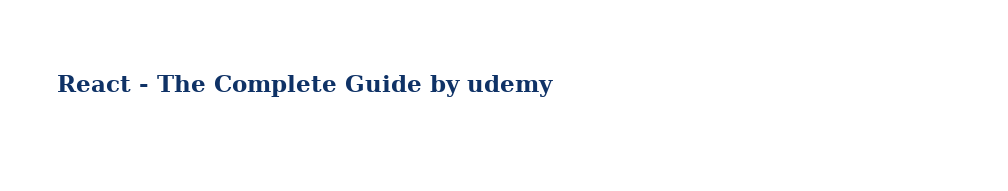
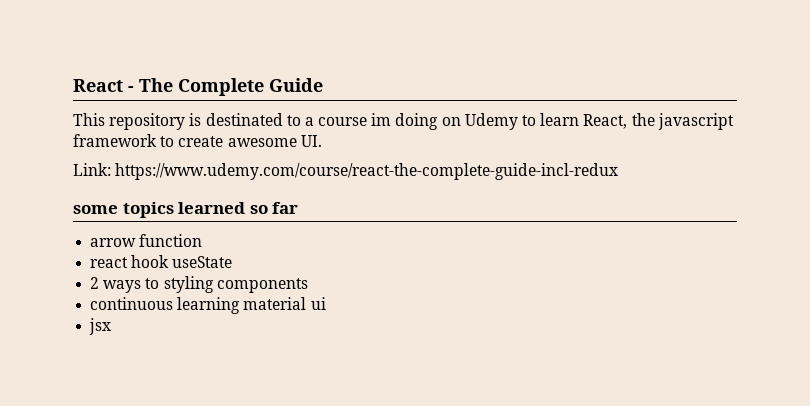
[430,75,553,97] by udemy -> [73,113,734,130] [73,134,322,147] [73,163,619,180] [73,202,299,218] [90,234,203,247] [90,255,233,268] [90,276,308,293] [90,297,326,314] [89,318,112,335] // This repository is destinated to a course im doing on Udemy to learn React, the javascript framework to create awesome UI. // Link: https://www.udemy.com/course/react-the-complete-guide-incl-redux // some topics learned so far // arrow function // react hook useState // 2 ways to styling components // continuous learning material ui // jsx

